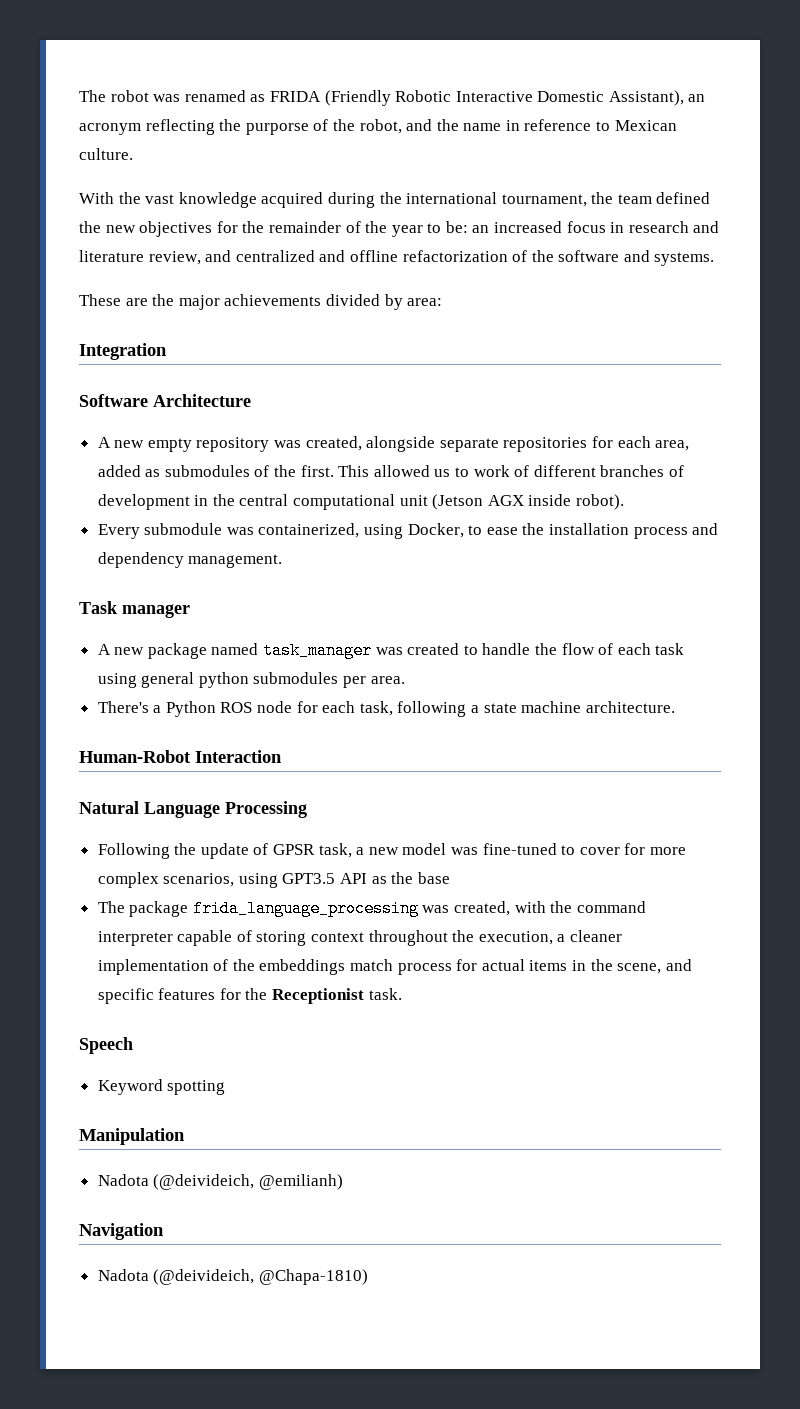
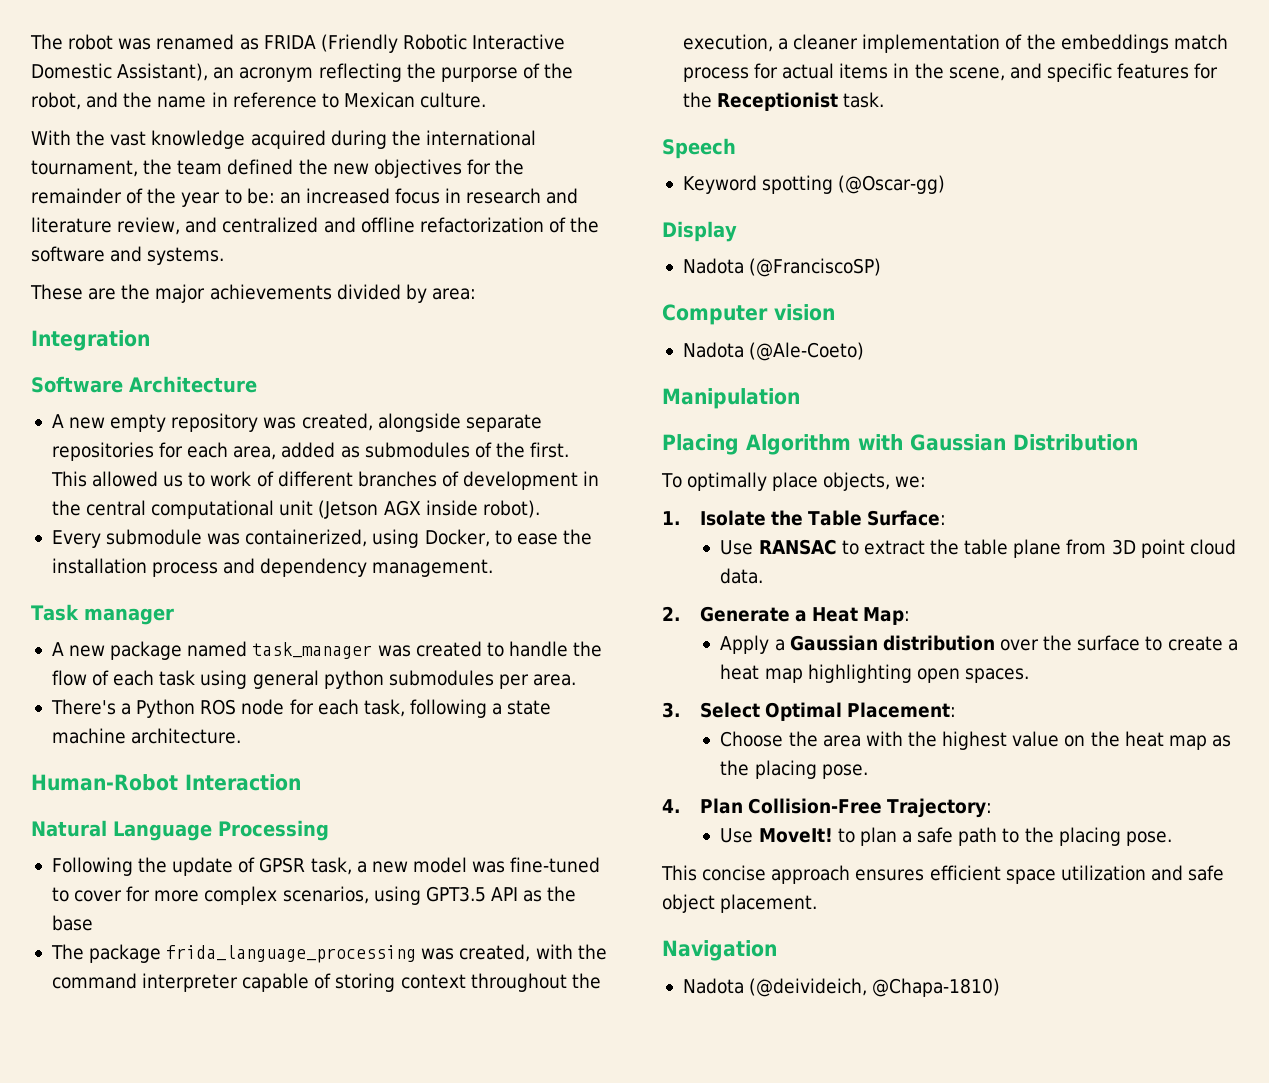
[79,1128,185,1145] [97,1174,343,1190] // Manipulation // Nadota (@deivideich, @emilianh) -> [838,175,946,194] [662,221,737,242] [682,258,882,277] [662,304,835,325] [682,342,865,361] [662,388,800,409] [662,434,1138,455] [661,472,927,491] [662,510,946,526] [720,539,1236,558] [720,568,764,584] [662,606,910,625] [720,635,1238,654] [720,664,1029,683] [662,702,956,721] [720,731,1231,750] [720,760,868,779] [662,798,992,818] [720,827,1172,846] [661,865,1225,884] [662,894,818,913] (@Oscar-gg) // Display // Nadota (@FranciscoSP) // Computer vision // Nadota (@Ale-Coeto) // Manipulation // Placing Algorithm with Gaussian Distribution // To optimally place objects, we: // 1. Isolate the Table Surface: // Use RANSAC to extract the table plane from 3D point cloud data. // 2. Generate a Heat Map: // Apply a Gaussian distribution over the surface to create a heat map highlighting open spaces. // 3. Select Optimal Placement: // Choose the area with the highest value on the heat map as the placing pose. // 4. Plan Collision-Free Trajectory: // Use MoveIt! to plan a safe path to the placing pose. // This concise approach ensures efficient space utilization and safe object placement.

